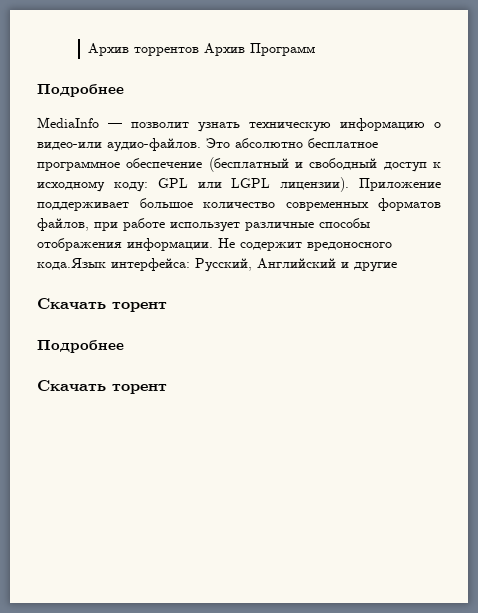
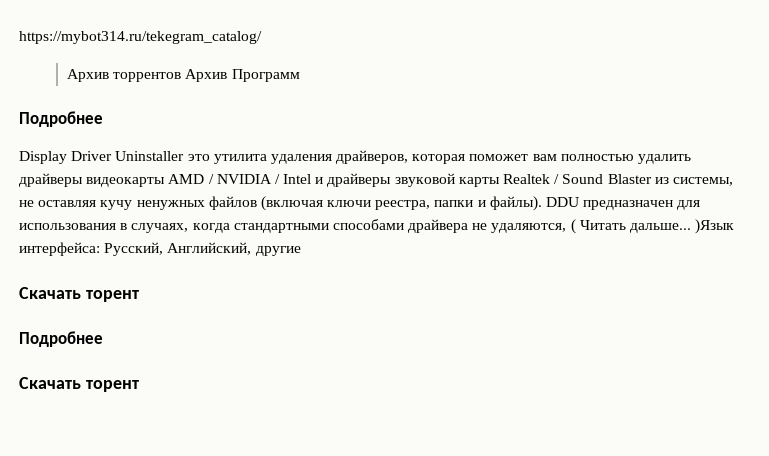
(87, 49) none -> [19,31,262,44] https://mybot314.ru/tekegram_catalog/ //
[37,117,441,132] [37,138,378,152] [37,157,441,172] [37,177,441,192] [37,198,441,211] [37,218,370,232] [37,238,392,251] [37,258,349,272] MediaInfo — позволит узнать техническую информацию о видео-или аудио-файлов. Это абсолютно бесплатное программное обеспечение (бесплатный и свободный доступ к исходному коду: GPL или LGPL лицензии). Приложение поддерживает большое количество современных форматов файлов, при работе использует различные способы отображения информации. Не содержит вредоносного кода.Язык интерфейса: Русский, Английский и -> [19,150,692,164] [19,173,733,187] [19,196,701,211] [19,219,735,234] [19,242,252,256] Display Driver Uninstaller это утилита удаления драйверов, которая поможет вам полностью удалить драйверы видеокарты AMD / NVIDIA / Intel и драйверы звуковой карты Realtek / Sound Blaster из системы, не оставляя кучу ненужных файлов (включая ключи реестра, папки и файлы). DDU предназначен для использования в случаях, когда стандартными способами драйвера не удаляются, ( Читать дальше... )Язык интерфейса: Русский, Английский,

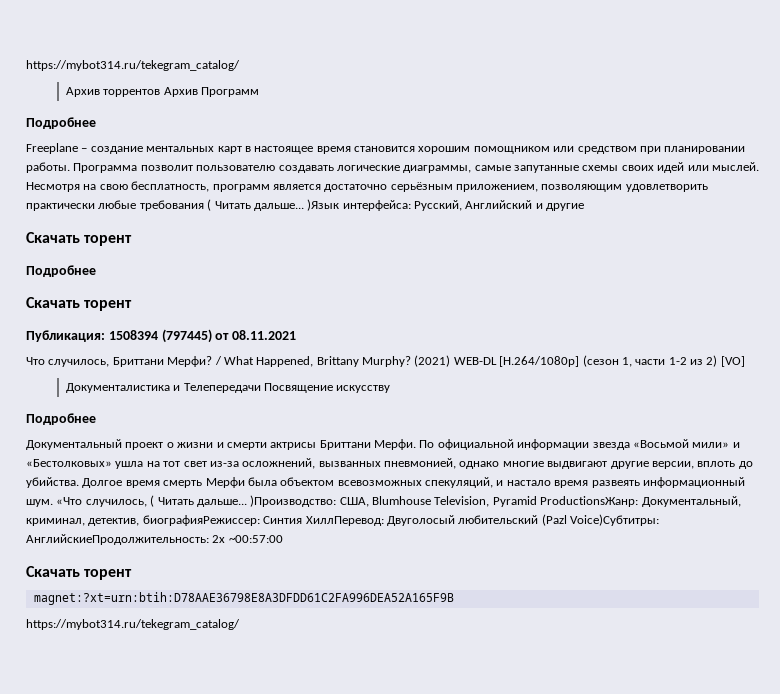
[19,150,692,164] [19,173,733,187] [19,196,701,211] [19,219,567,233] Display Driver Uninstaller это утилита удаления драйверов, которая поможет вам полностью удалить драйверы видеокарты AMD / NVIDIA / Intel и драйверы звуковой карты Realtek / Sound Blaster из системы, не оставляя кучу ненужных файлов (включая ключи реестра, папки и файлы). DDU предназначен для использования в случаях, когда стандартными способами драйвера не удаляются, -> [26,143,746,154] [26,162,759,173] [26,181,708,192] [26,200,204,211] Freeplane – создание ментальных карт в настоящее время становится хорошим помощником или средством при планировании работы. Программа позволит пользователю создавать логические диаграммы, самые запутанные схемы своих идей или мыслей. Несмотря на свою бесплатность, программ является достаточно серьёзным приложением, позволяющим удовлетворить практически любые требования
[167,242,252,255] Английский, -> [465,200,543,209] Английский и
(139, 386) none -> [26,329,297,343] [26,355,745,367] [65,383,391,393] [26,413,96,425] [26,439,740,450] [26,458,753,469] [26,477,745,488] [26,495,741,507] [26,514,659,526] [26,534,283,545] [26,566,133,580] [33,592,454,605] [26,619,240,630] // Публикация: 1508394 (797445) от 08.11.2021 // Что случилось, Бриттани Мерфи? / What Happened, Brittany Murphy? (2021) WEB-DL [H.264/1080p] (сезон 1, части 1-2 из 2) [VO] // Документалистика и Телепередачи Посвящение искусству // Подробнее // Документальный проект о жизни и смерти актрисы Бриттани Мерфи. По официальной информации звезда «Восьмой мили» и «Бестолковых» ушла на тот свет из-за осложнений, вызванных пневмонией, однако многие выдвигают другие версии, вплоть до убийства. Долгое время смерть Мерфи была объектом всевозможных спекуляций, и настало время развеять информационный шум. «Что случилось, ( Читать дальше... )Производство: США, Blumhouse Television, Pyramid ProductionsЖанр: Документальный, криминал, детектив, биографияРежиссер: Синтия ХиллПеревод: Двуголосый любительский (Pazl Voice)Субтитры: АнглийскиеПродолжительность: 2x ~00:57:00 // Скачать торент // magnet:?xt=urn:btih:D78AAE36798E8A3DFDD61C2FA996DEA52A165F9B // https://mybot314.ru/tekegram_catalog/

